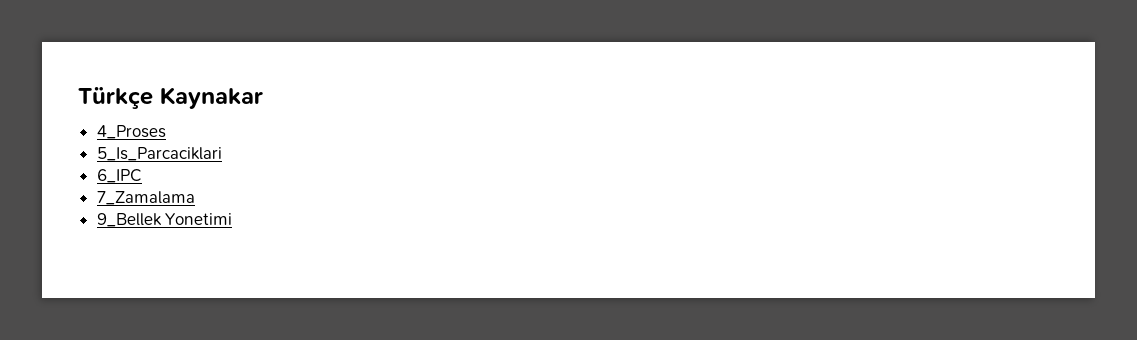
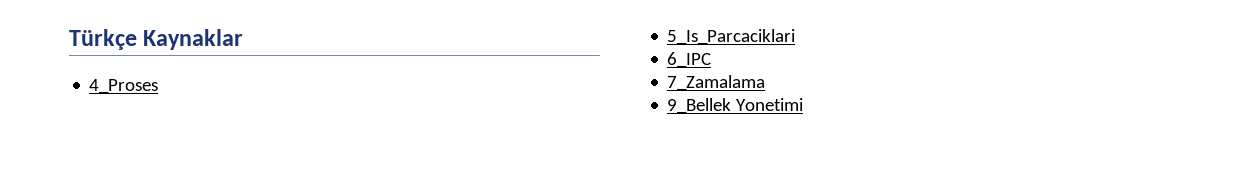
[160,87,263,109] Kaynakar -> [143,29,244,50] Kaynaklar

